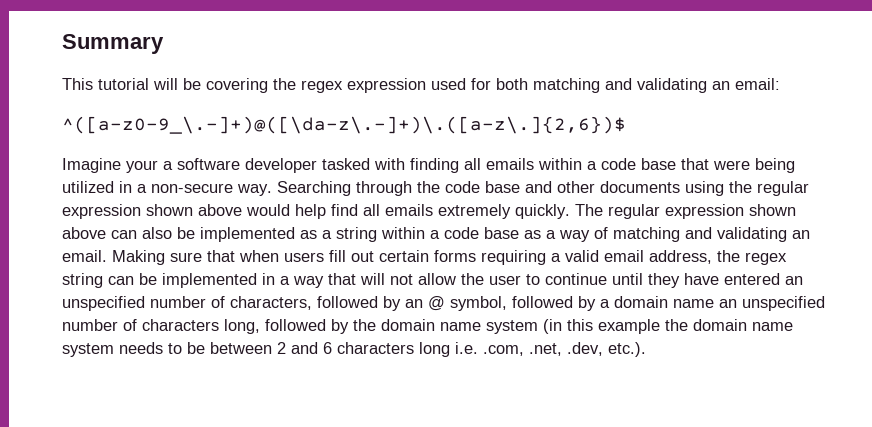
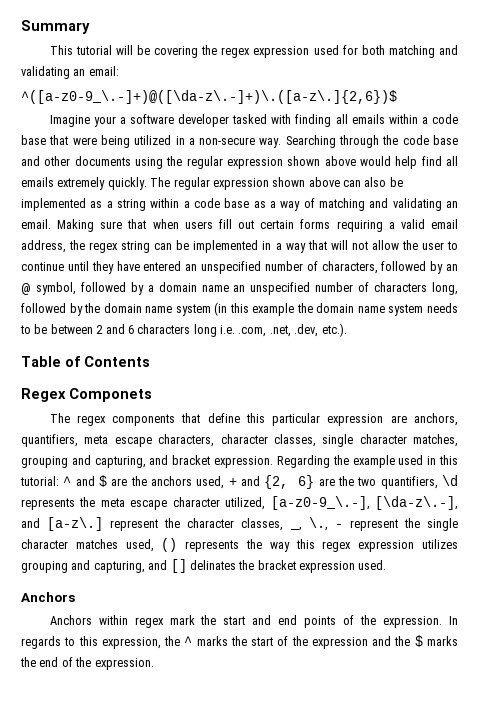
(646, 349) none -> [21,356,150,367] [21,388,152,402] [49,413,458,426] [21,434,458,447] [21,455,458,468] [20,475,459,489] [21,496,458,510] [21,517,458,531] [21,538,459,552] [21,559,387,573] [21,592,75,602] [49,615,458,628] [21,635,458,649] [20,657,154,670] // Table of Contents // Regex Componets // The regex components that define this particular expression are anchors, quantifiers, meta escape characters, character classes, single character matches, grouping and capturing, and bracket expression. Regarding the example used in this tutorial: ^ and $ are the anchors used, + and {2, 6} are the two quantifiers, \d represents the meta escape character utilized, [a-z0-9_\.-], [\da-z\.-], and [a-z\.] represent the character classes, _, \., - represent the single character matches used, () represents the way this regex expression utilizes grouping and capturing, and [] delinates the bracket expression used. // Anchors // Anchors within regex mark the start and end points of the expression. In regards to this expression, the ^ marks the start of the expression and the $ marks the end of the expression.

